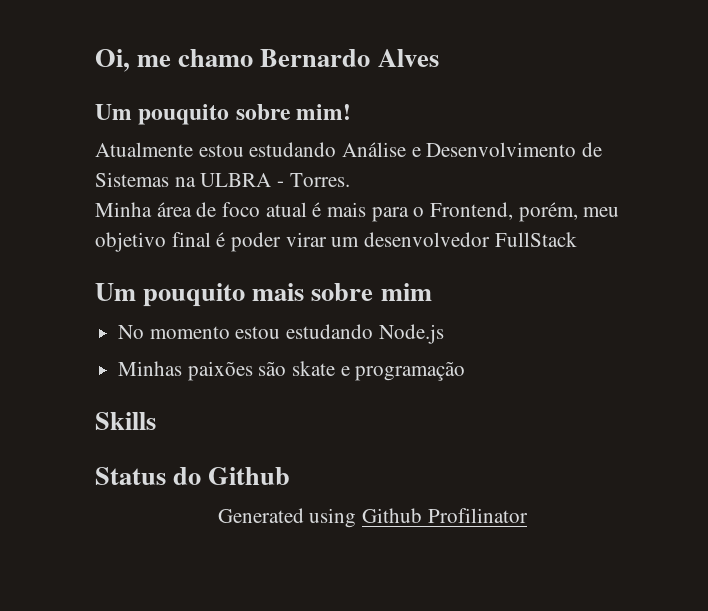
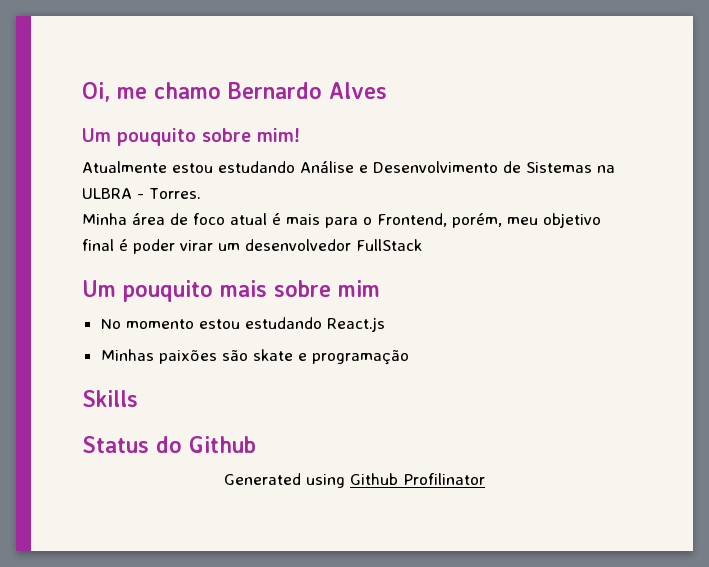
[378,324,444,344] Node.js -> [326,317,385,332] React.js

